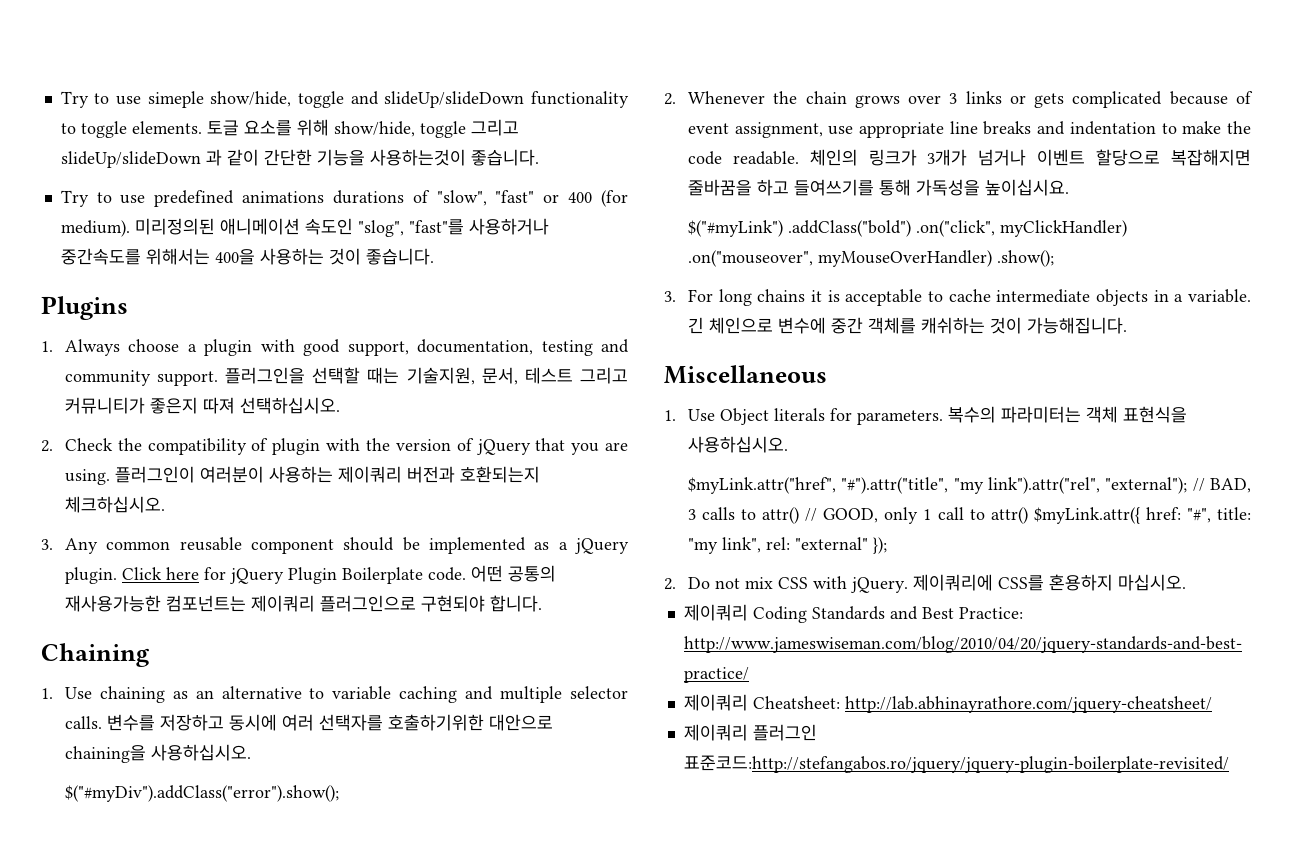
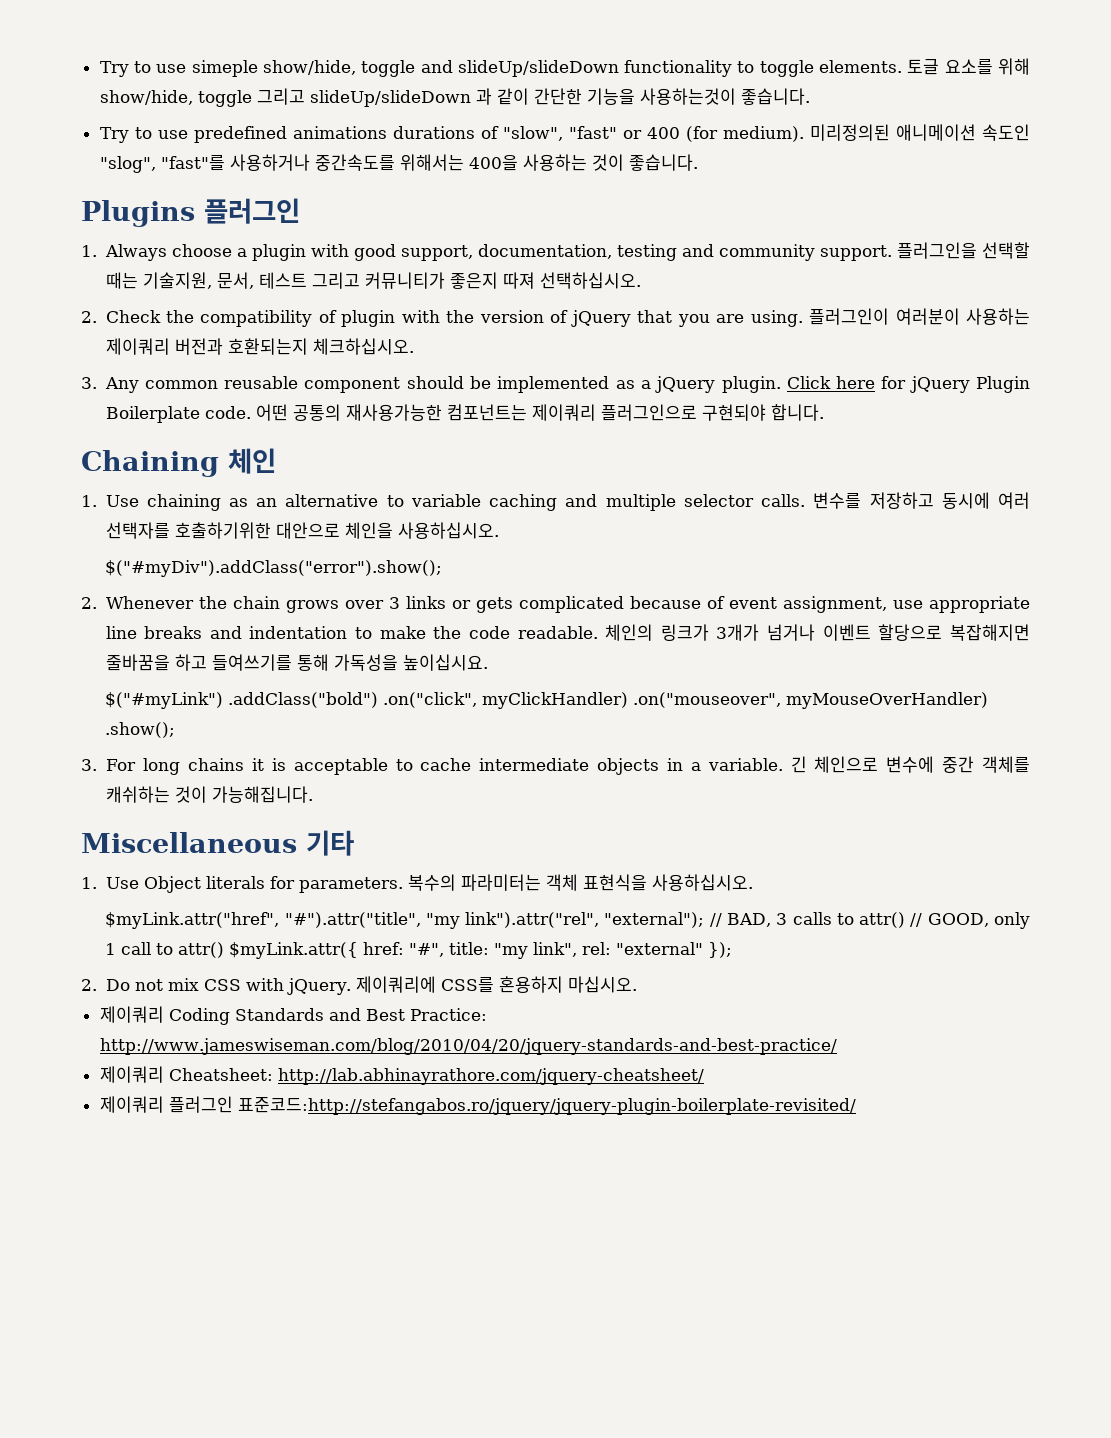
(128, 308) none -> [204,198,300,224] 플러그인
(150, 655) none -> [228,448,276,474] 체인
[64,745,146,763] chaining을 -> [344,522,393,539] 체인을
(827, 374) none -> [306,830,354,856] 기타

